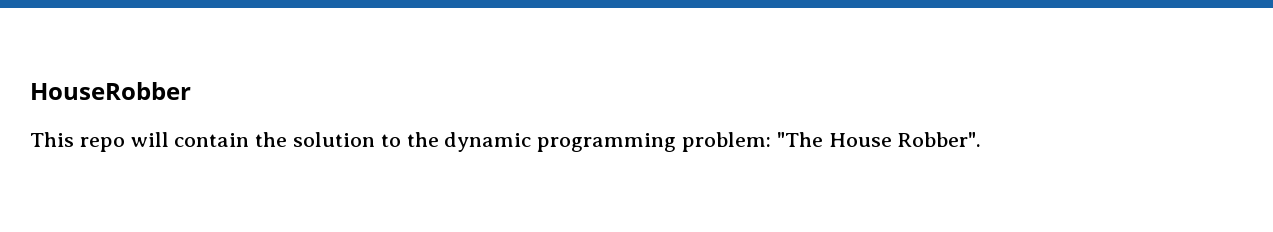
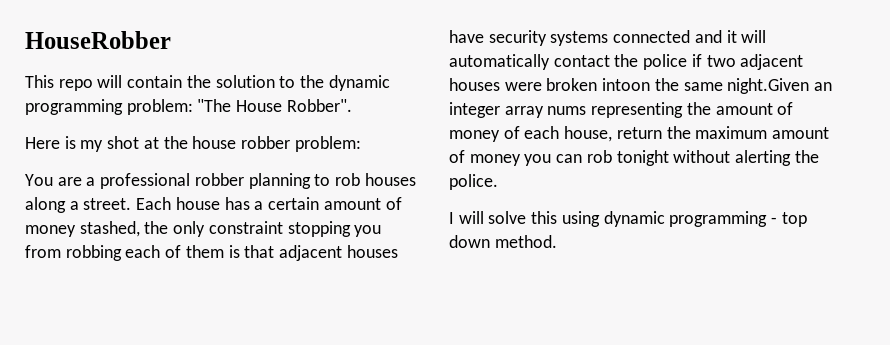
(982, 139) none -> [25,136,361,152] [25,173,416,189] [25,197,402,213] [25,221,382,237] [25,245,398,261] [449,30,767,46] [449,54,804,70] [449,78,833,94] [449,102,794,118] [449,126,830,142] [449,150,819,166] [449,174,498,190] [449,211,807,227] [449,235,557,248] // Here is my shot at the house robber problem: // You are a professional robber planning to rob houses along a street. Each house has a certain amount of money stashed, the only constraint stopping you from robbing each of them is that adjacent houses have security systems connected and it will automatically contact the police if two adjacent houses were broken intoon the same night.Given an integer array nums representing the amount of money of each house, return the maximum amount of money you can rob tonight without alerting the police. // I will solve this using dynamic programming - top down method.

